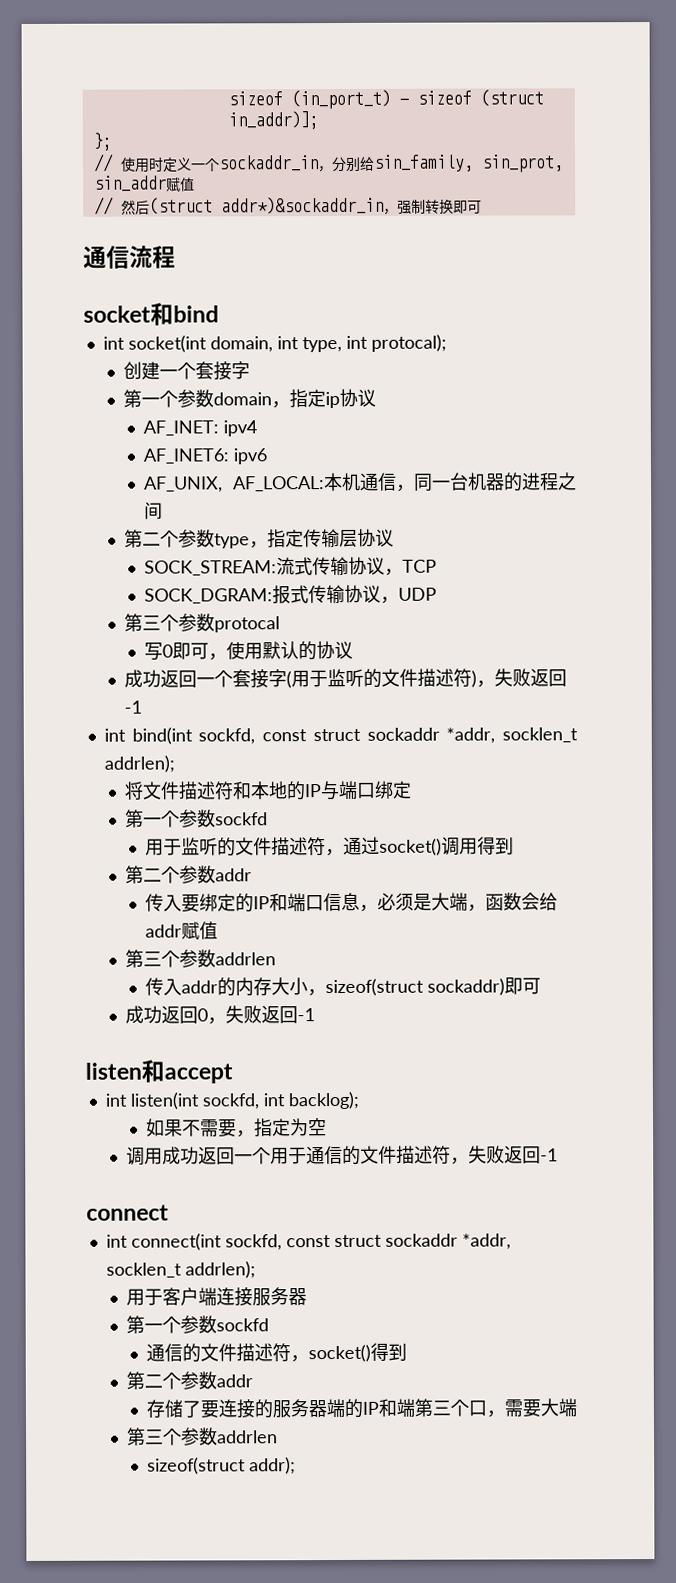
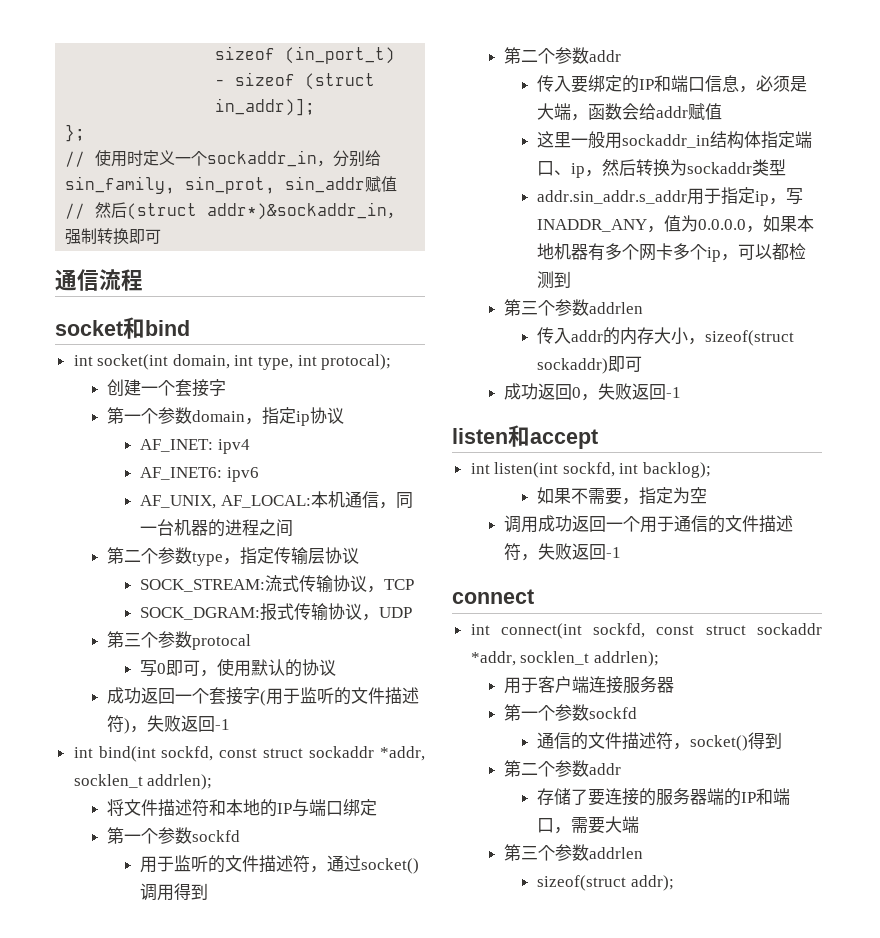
(218, 930) none -> [536,131,812,149] [536,159,786,178] [536,187,803,206] [536,215,814,233] [536,243,806,262] [536,271,571,289] // 这里一般用sockaddr_in结构体指定端口、ip，然后转换为sockaddr类型 // addr.sin_addr.s_addr用于指定ip，写INADDR_ANY，值为0.0.0.0，如果本地机器有多个网卡多个ip，可以都检测到
[413,1398,469,1417] 第三个 -> (790, 796) none

